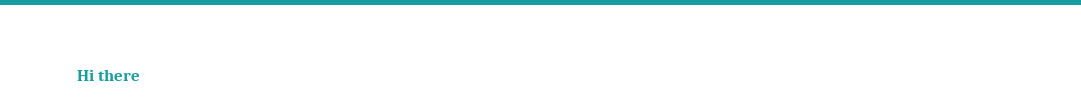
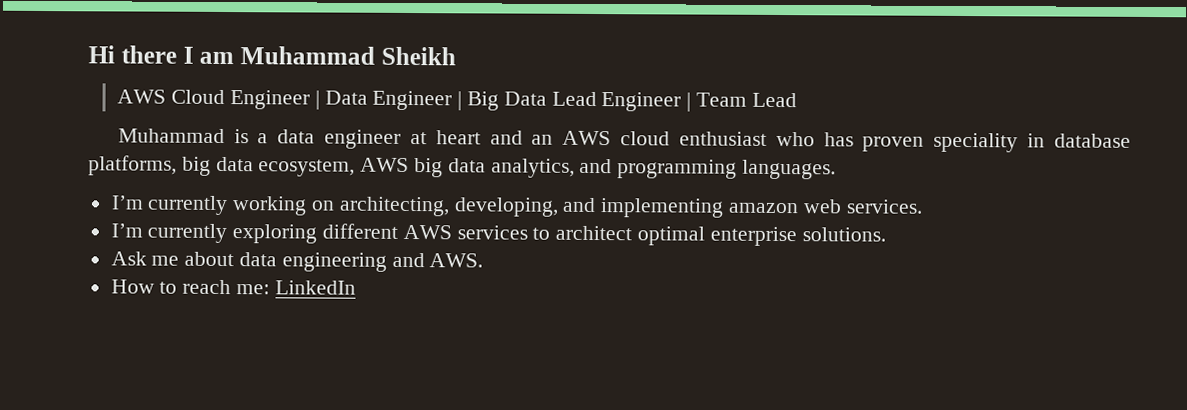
(141, 75) none -> [182,46,456,66] [117,89,797,112] [117,128,1131,153] [88,155,837,180] [110,195,923,218] [110,223,886,247] [110,251,484,272] [110,279,356,295] I am Muhammad Sheikh // AWS Cloud Engineer | Data Engineer | Big Data Lead Engineer | Team Lead // Muhammad is a data engineer at heart and an AWS cloud enthusiast who has proven speciality in database platforms, big data ecosystem, AWS big data analytics, and programming languages. // I’m currently working on architecting, developing, and implementing amazon web services. // I’m currently exploring different AWS services to architect optimal enterprise solutions. // Ask me about data engineering and AWS. // How to reach me: LinkedIn

